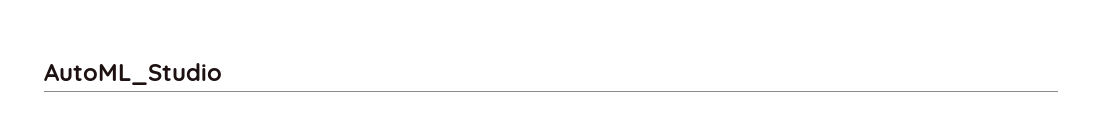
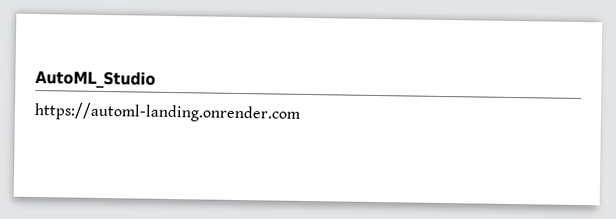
(222, 74) none -> [34,101,301,123] // https://automl-landing.onrender.com

